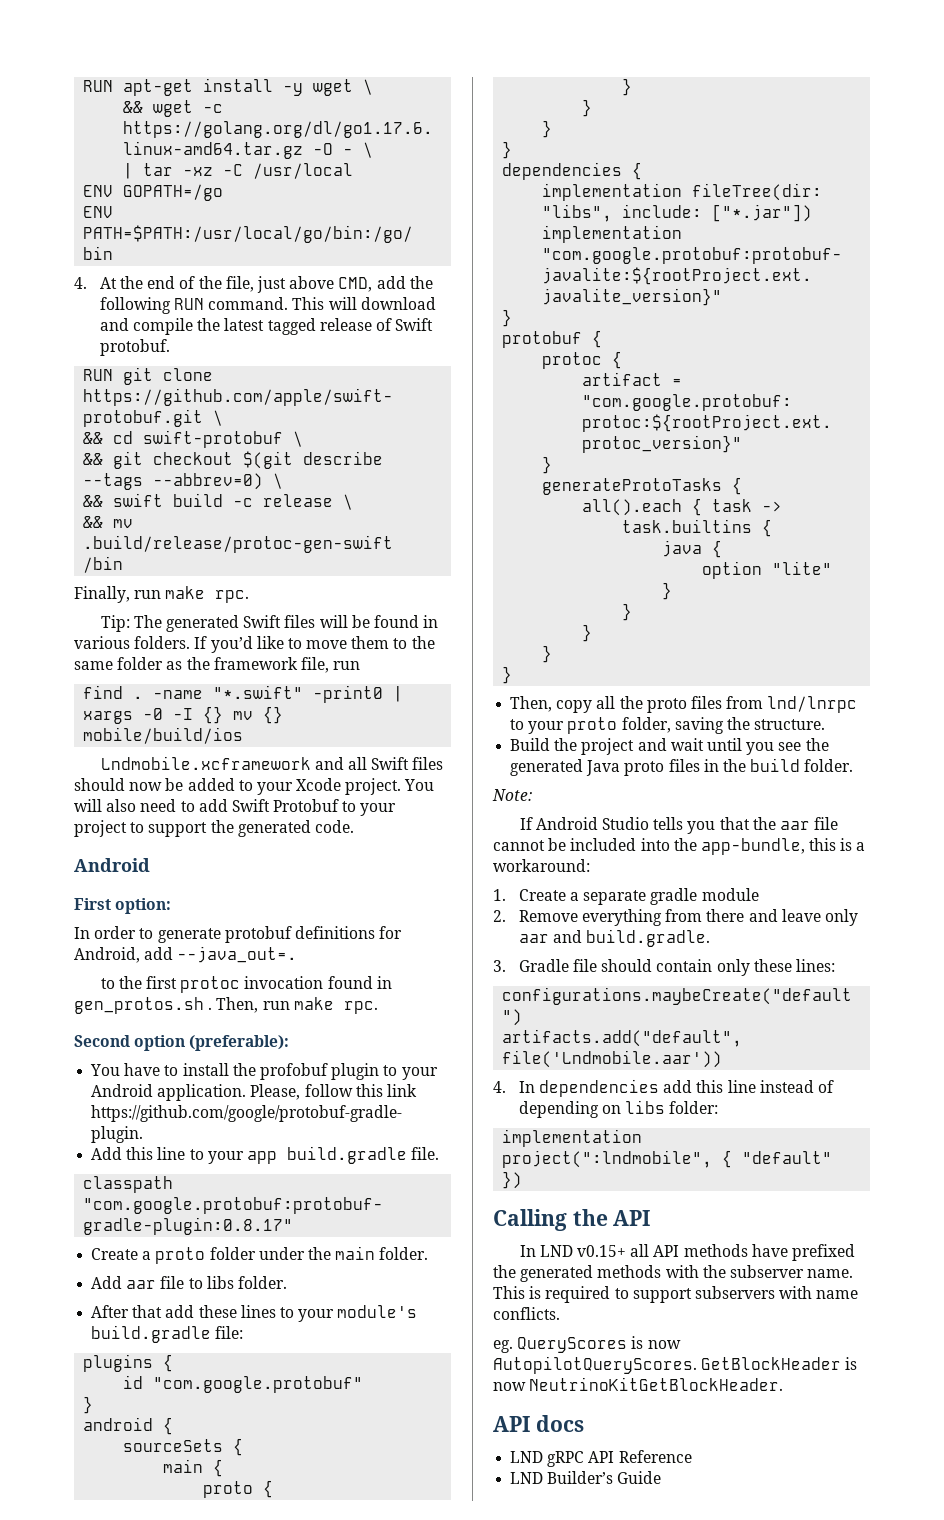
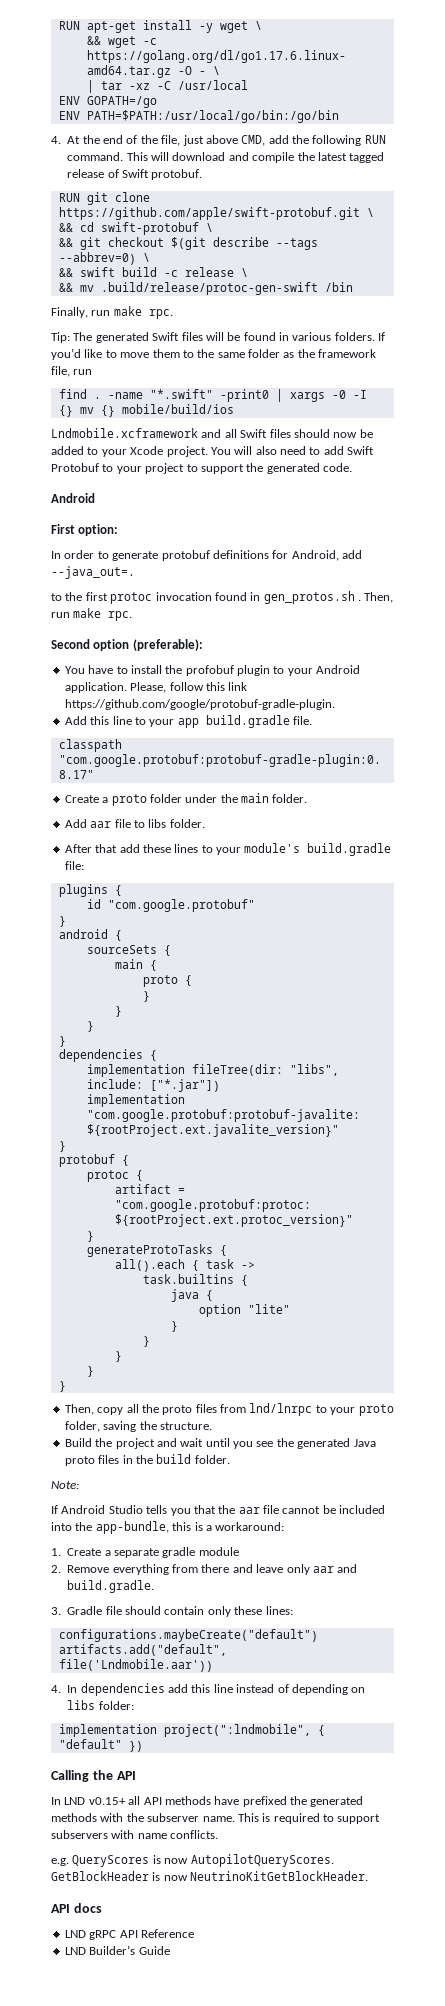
[493,1340,513,1353] eg. -> [51,1858,69,1866] e.g.

